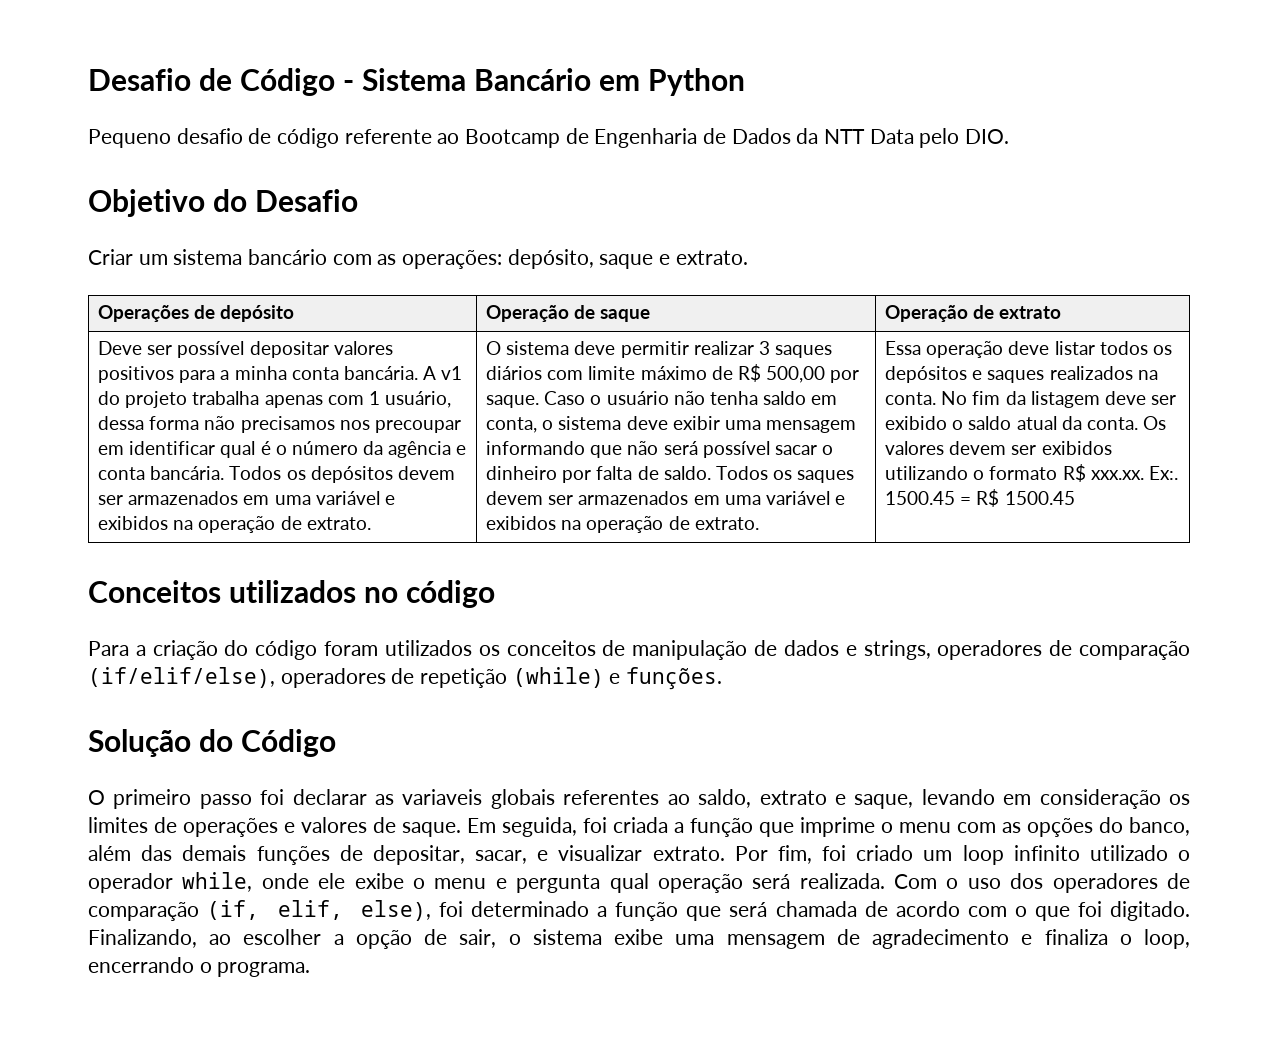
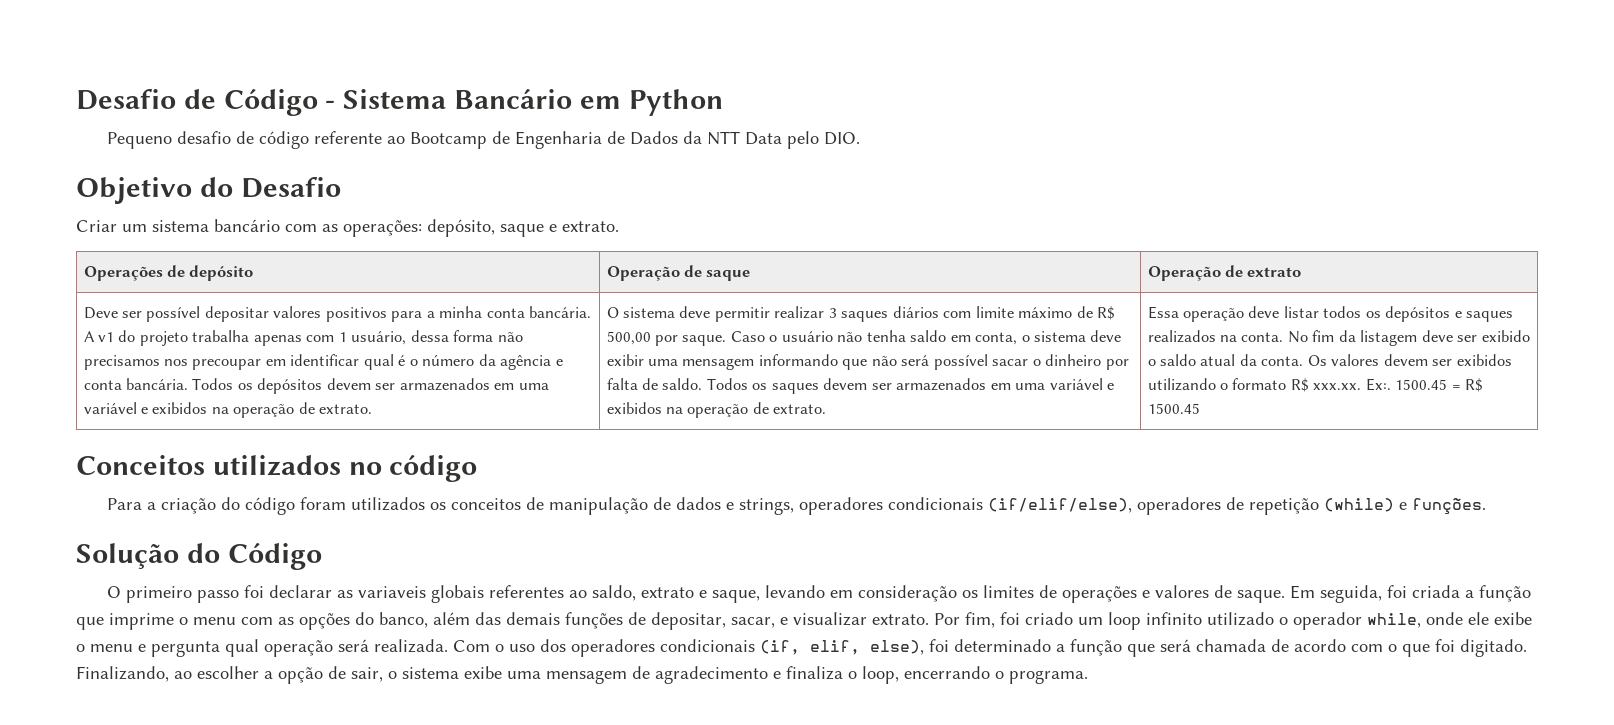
[1049,640,1191,660] de comparação -> [887,497,983,510] condicionais
[1167,873,1191,889] [88,902,199,921] de comparação -> [660,639,755,652] condicionais

